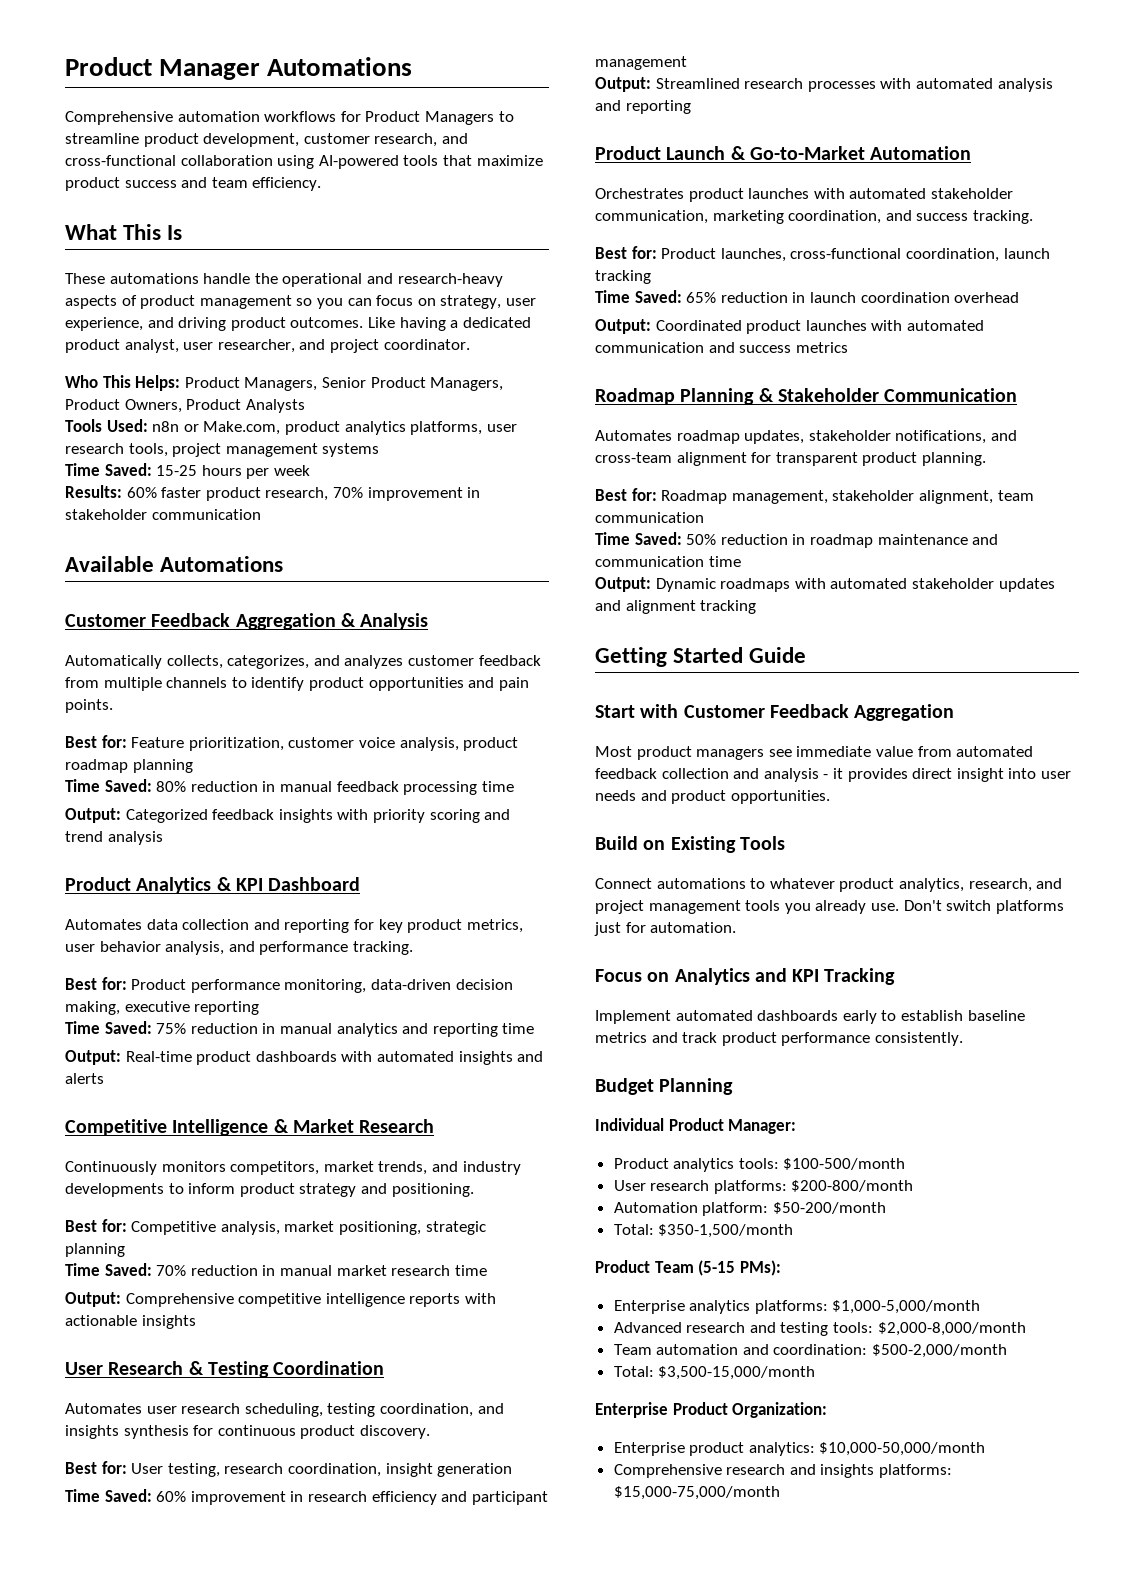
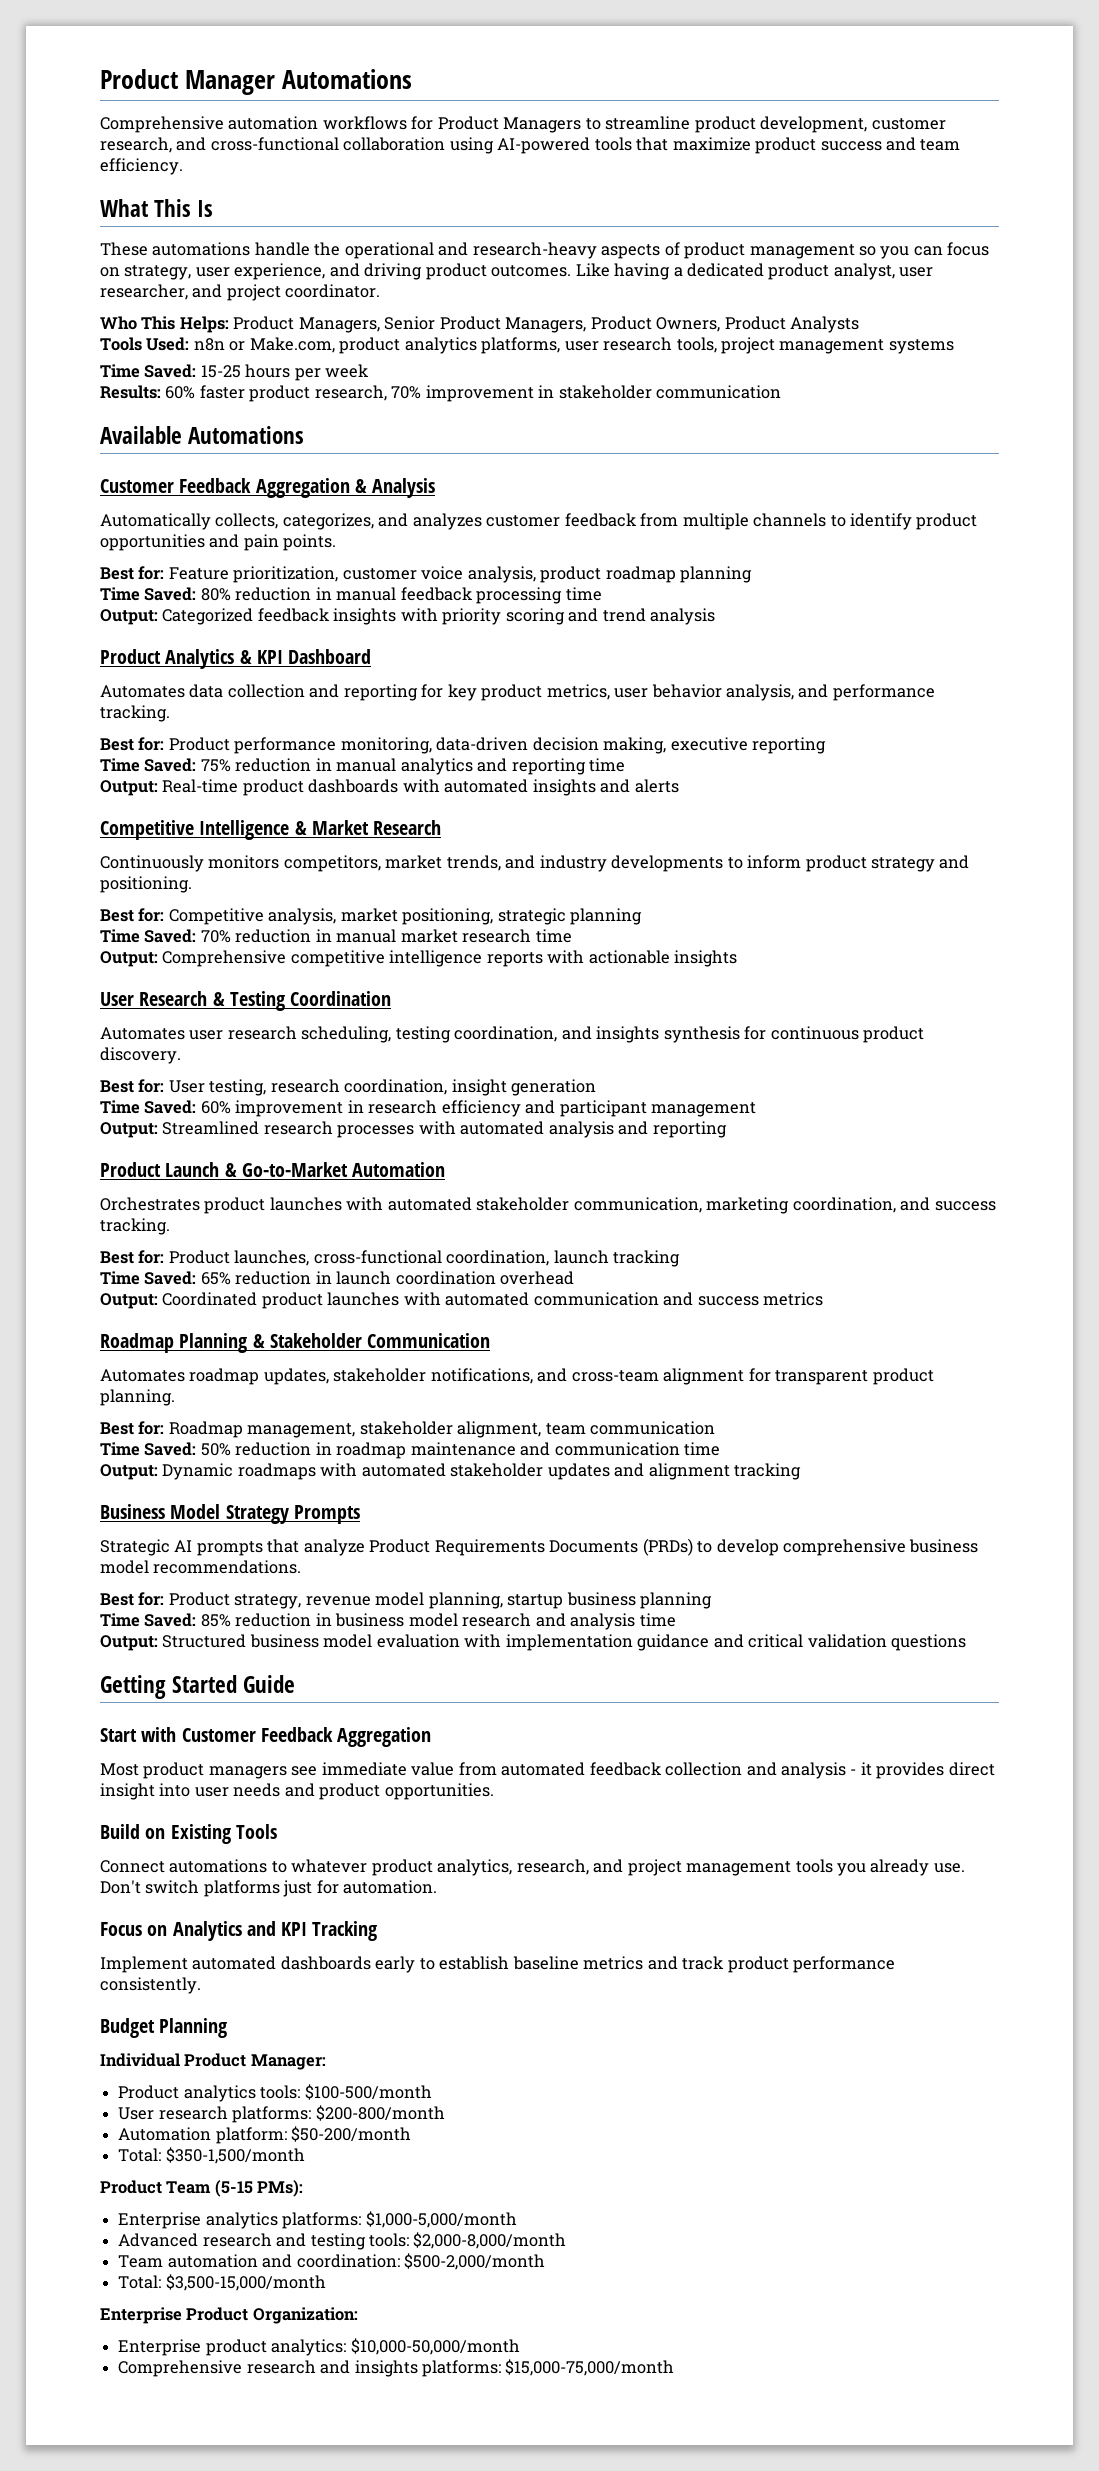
(757, 607) none -> [100,1504,360,1524] [100,1538,979,1556] [100,1560,302,1574] [100,1592,713,1609] [100,1613,676,1630] [100,1634,967,1651] // Business Model Strategy Prompts // Strategic AI prompts that analyze Product Requirements Documents (PRDs) to develop comprehensive business model recommendations. // Best for: Product strategy, revenue model planning, startup business planning // Time Saved: 85% reduction in business model research and analysis time // Output: Structured business model evaluation with implementation guidance and critical validation questions

